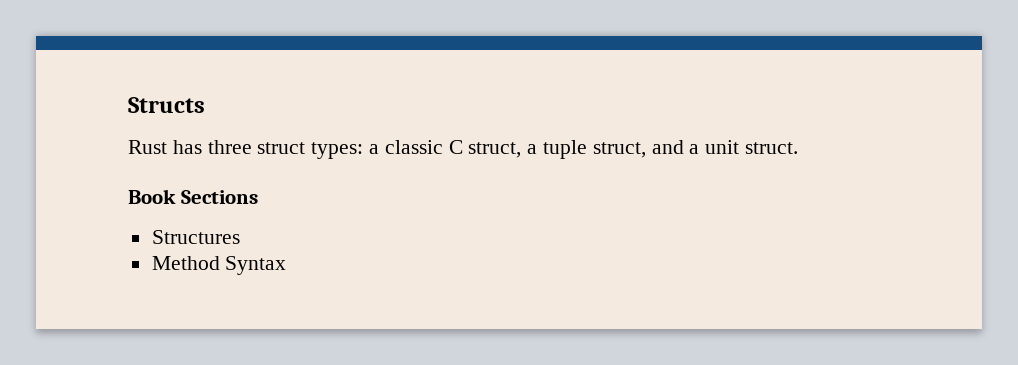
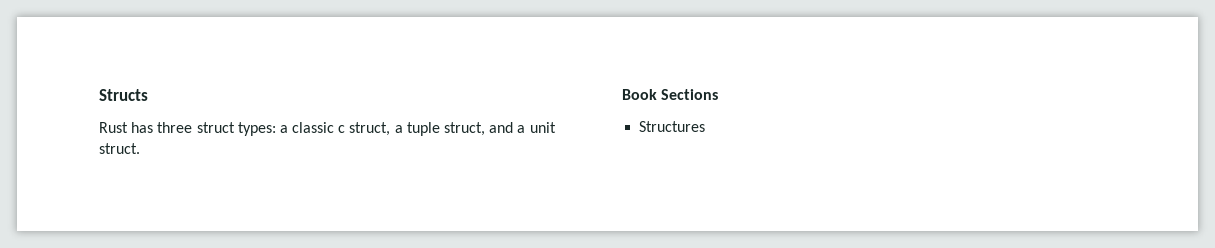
[448,140,463,154] C -> [338,125,346,133] c
[151,256,287,275] // Method Syntax -> (706, 126) none

